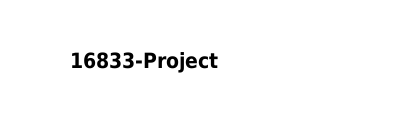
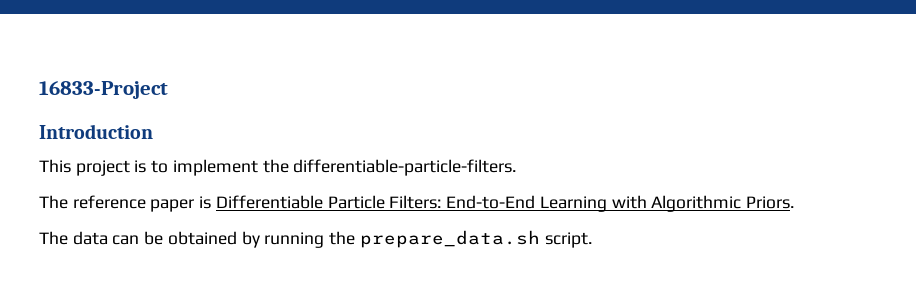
(218, 62) none -> [39,124,153,139] [39,159,517,176] [39,195,794,212] [39,230,592,248] // Introduction // This project is to implement the differentiable-particle-filters. // The reference paper is Differentiable Particle Filters: End-to-End Learning with Algorithmic Priors. // The data can be obtained by running the prepare_data.sh script.

